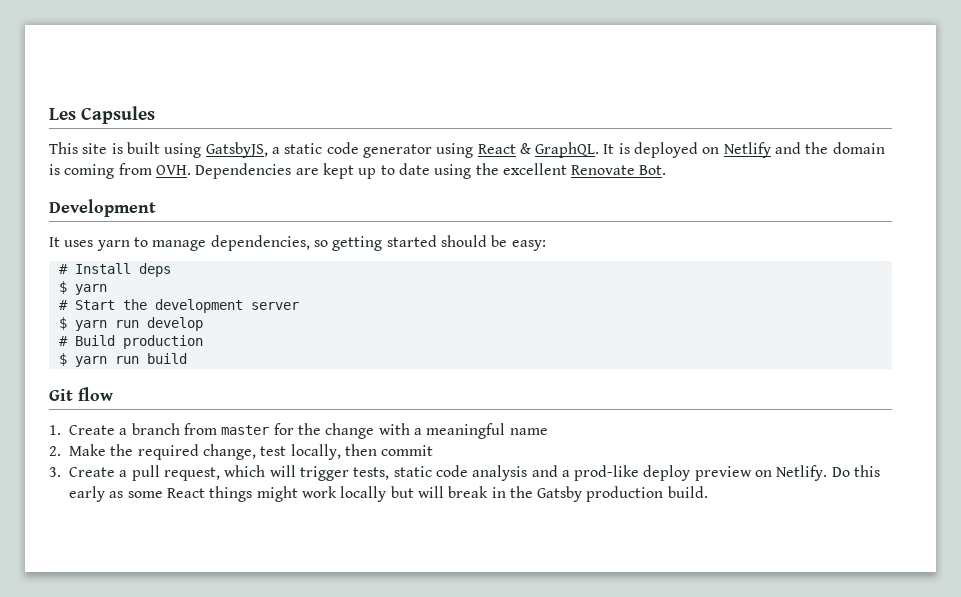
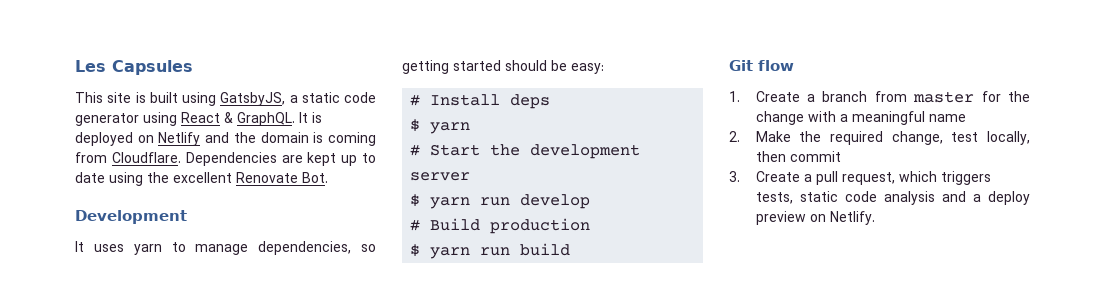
[155,165,191,175] OVH. -> [111,152,181,163] Cloudflare.
[269,465,349,481] will trigger -> [940,171,991,185] triggers
[574,465,640,481] prod-like -> (981, 198) none
[831,465,881,477] [69,486,708,502] Do this early as some React things might work locally but will break in the Gatsby production build. -> (875, 218) none

